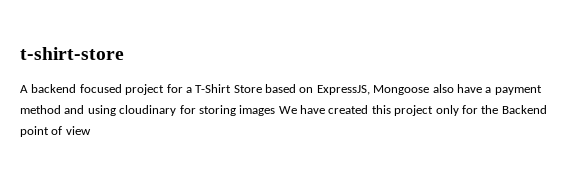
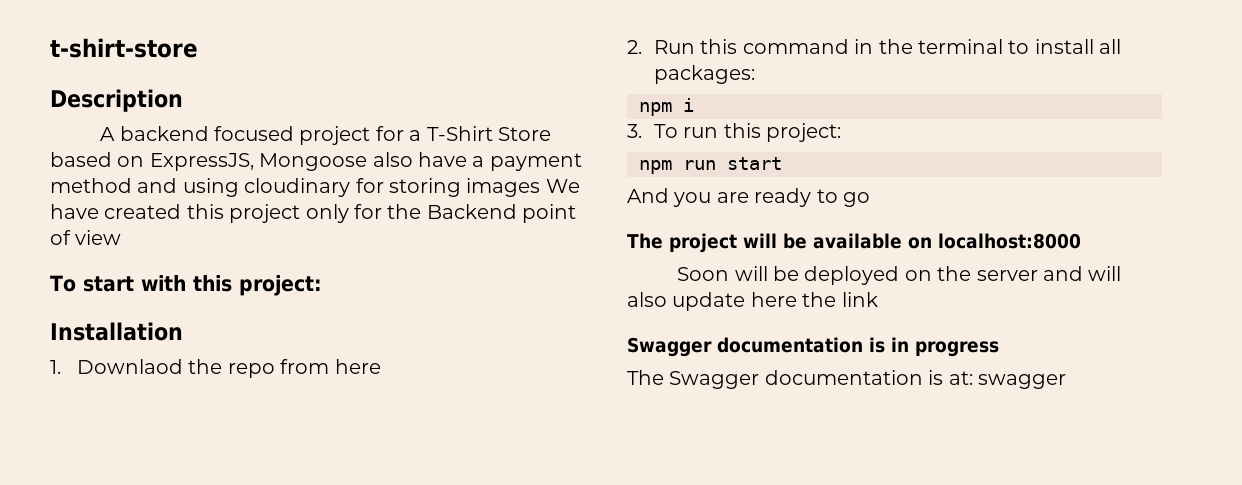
(124, 53) none -> [50,89,183,112] // Description
(91, 130) none -> [50,275,322,296] [50,322,183,341] [50,359,381,378] [627,39,1122,54] [653,65,755,84] [639,98,694,116] [627,123,842,142] [639,157,782,174] [627,188,870,207] [627,233,1081,253] [677,266,1122,285] [627,292,878,311] [627,337,999,357] [627,370,1066,389] // To start with this project: // Installation // 1. Downlaod the repo from here // 2. Run this command in the terminal to install all packages: // npm i // 3. To run this project: // npm run start // And you are ready to go // The project will be available on localhost:8000 // Soon will be deployed on the server and will also update here the link // Swagger documentation is in progress // The Swagger documentation is at: swagger

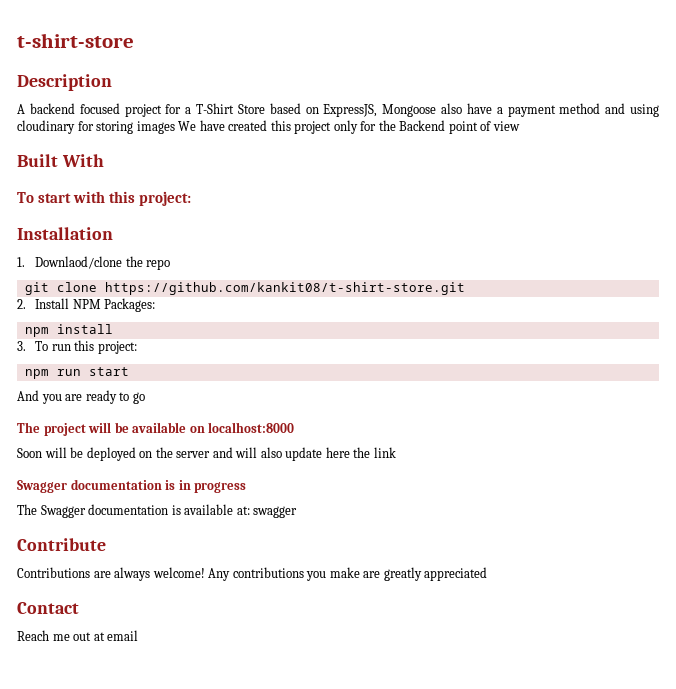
(122, 237) none -> [17,154,104,167] // Built With
[76,359,183,374] Downlaod -> [35,256,123,269] Downlaod/clone
[280,359,381,374] [627,39,1122,54] [653,65,755,84] [639,98,694,116] from here // 2. Run this command in the terminal to install all packages: // npm i -> [24,282,465,295] [17,298,156,312] [24,324,113,337] // git clone https://github.com/kankit08/t-shirt-store.git // 2. Install NPM Packages: // npm install
(944, 377) none -> [184,504,234,515] available
(1066, 381) none -> [17,538,106,551] [17,567,488,581] [17,602,79,614] [17,630,139,641] // Contribute // Contributions are always welcome! Any contributions you make are greatly appreciated // Contact // Reach me out at email

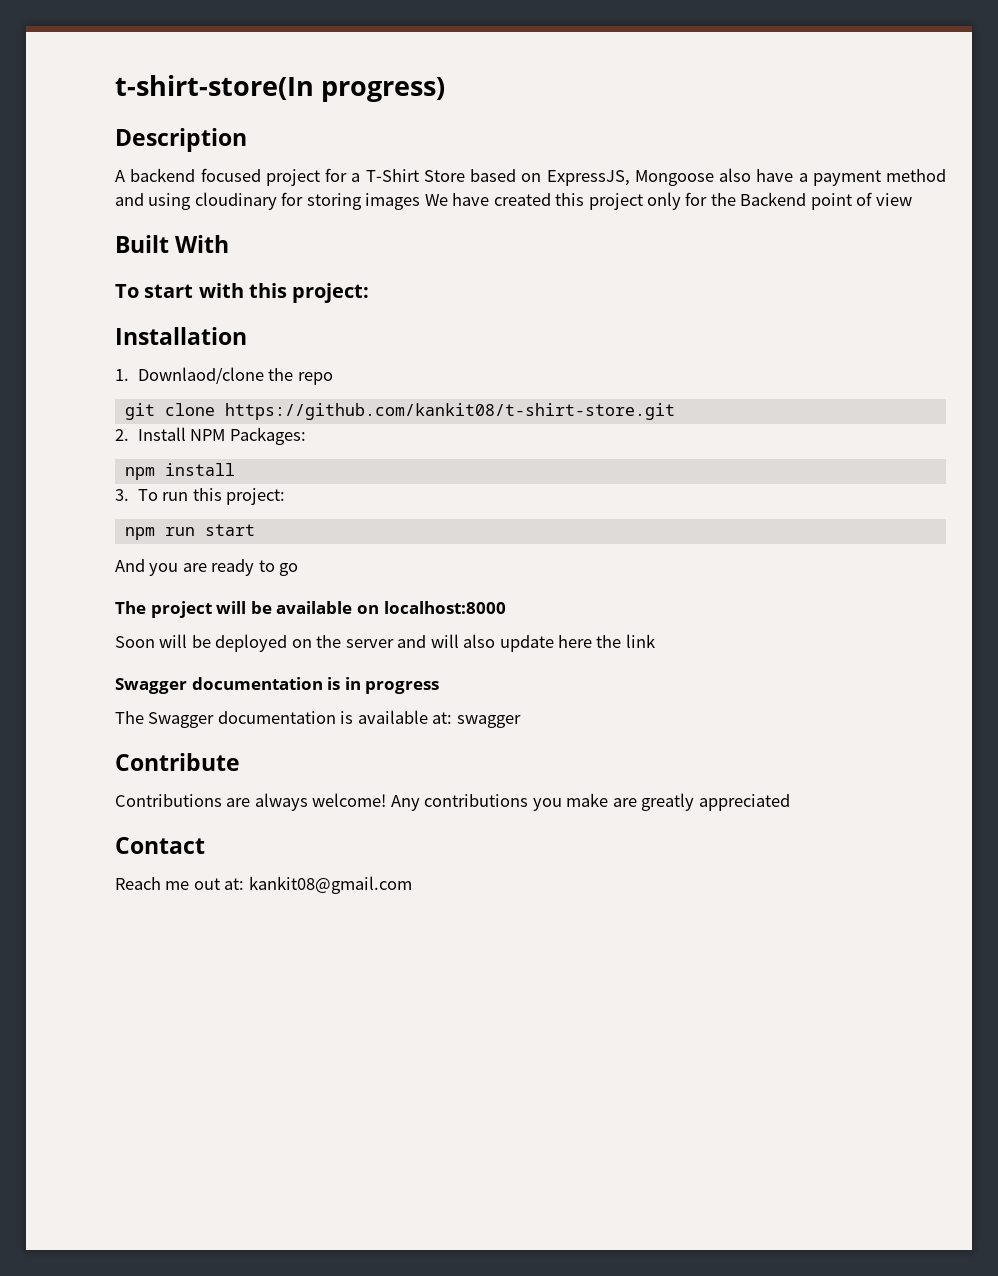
[17,33,134,48] t-shirt-store -> [115,75,446,102] t-shirt-store(In progress)
[93,630,139,641] at email -> [224,876,412,894] at: kankit08@gmail.com

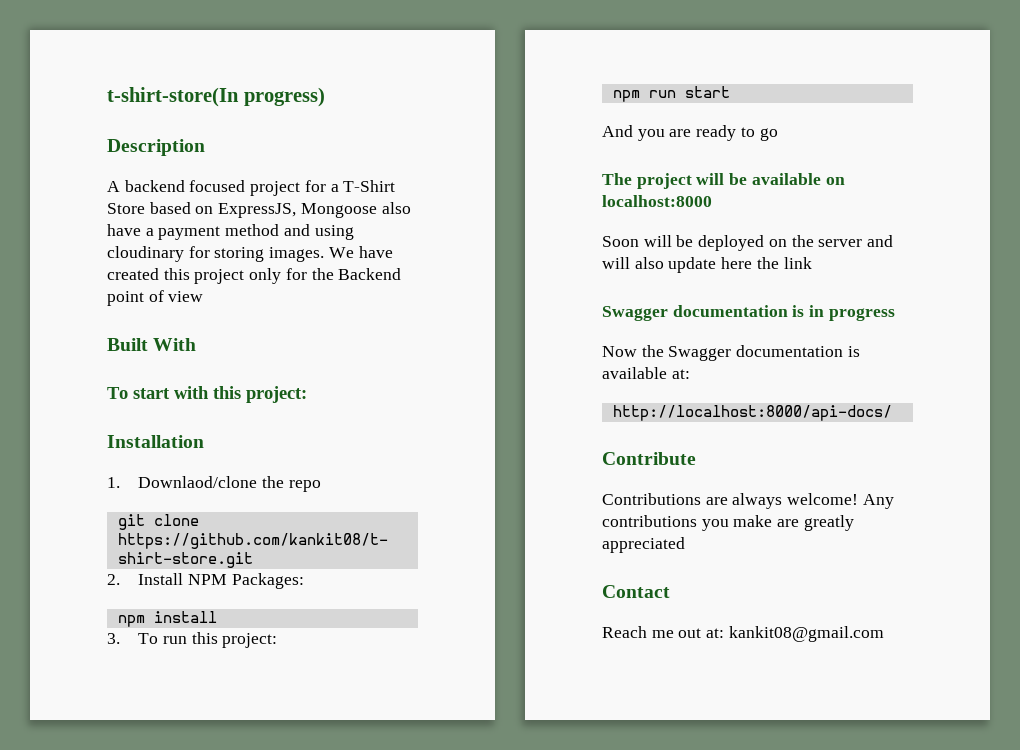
[365,193,421,210] images -> [269,247,325,262] images.
[115,711,144,724] The -> [602,345,664,357] Now the
[456,715,521,728] swagger -> [612,405,892,421] // http://localhost:8000/api-docs/

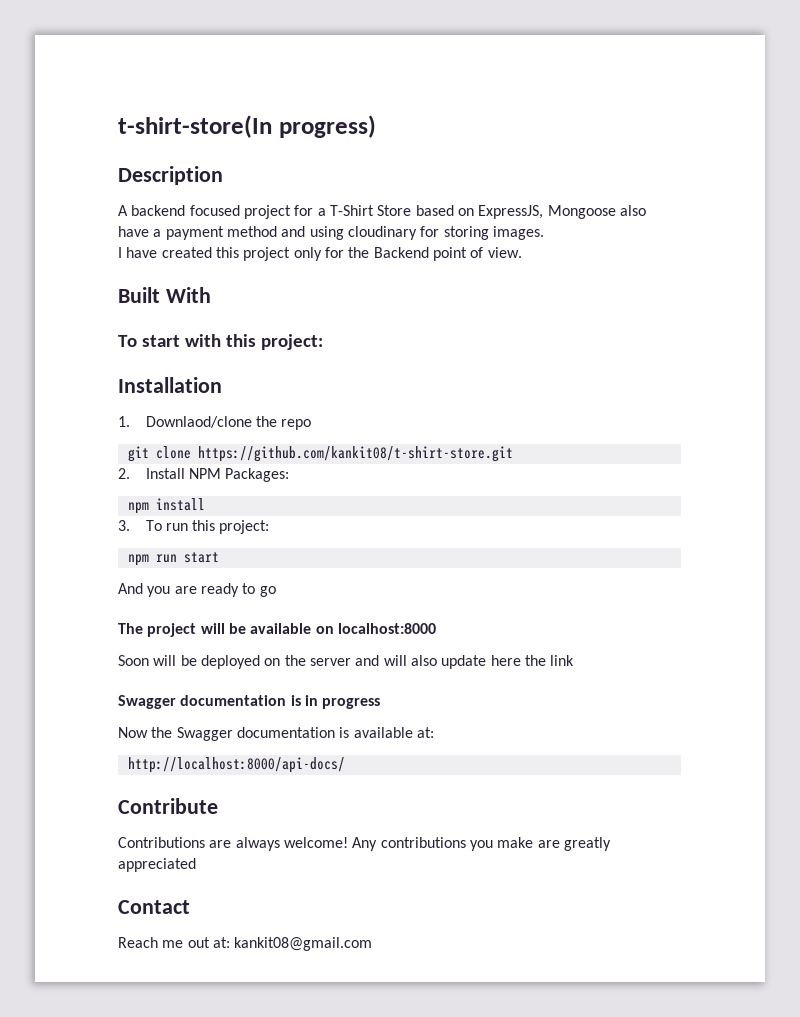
[328,247,354,258] We -> [118,247,122,258] // I
[168,291,204,302] view -> [487,247,522,258] view.

